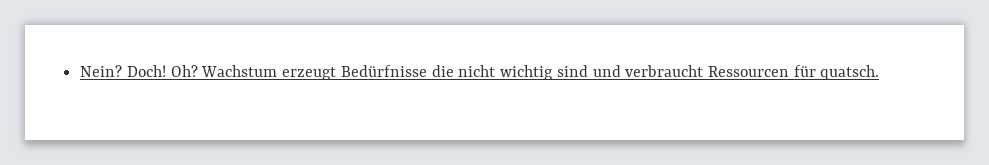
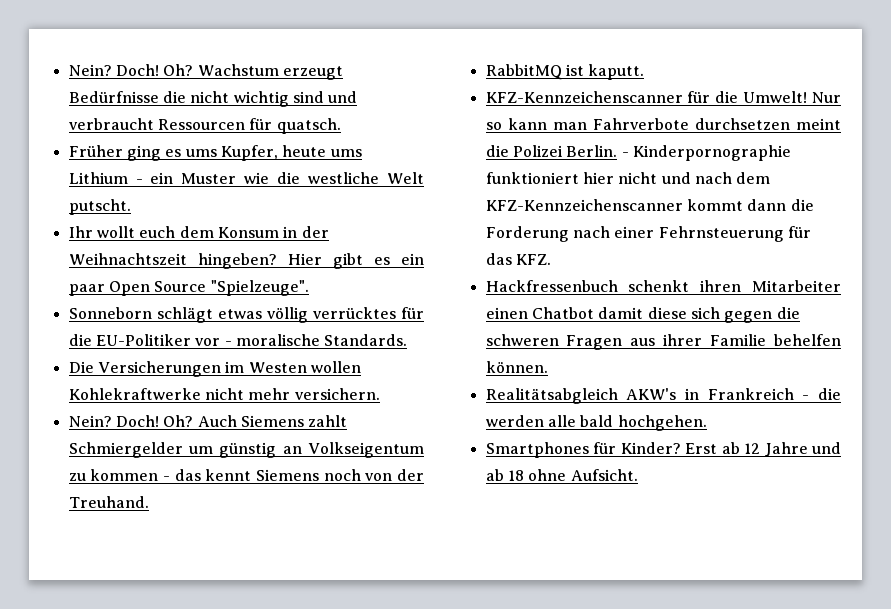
(880, 72) none -> [68,145,362,161] [68,172,424,184] [68,199,131,215] [68,226,329,238] [68,253,424,269] [68,280,309,296] [68,307,424,323] [68,334,408,346] [68,361,361,377] [68,388,380,400] [68,415,348,427] [68,442,424,458] [68,469,425,481] [68,496,149,508] [485,64,645,80] [485,91,841,103] [485,118,841,130] [485,145,791,161] [485,172,771,184] [485,199,814,211] [485,226,811,242] [485,253,551,265] [485,280,841,292] [485,307,800,323] [485,334,841,350] [485,361,548,373] [485,388,841,404] [485,415,707,431] [485,442,841,458] [485,469,638,481] // Früher ging es ums Kupfer, heute ums Lithium - ein Muster wie die westliche Welt putscht. // Ihr wollt euch dem Konsum in der Weihnachtszeit hingeben? Hier gibt es ein paar Open Source "Spielzeuge". // Sonneborn schlägt etwas völlig verrücktes für die EU-Politiker vor - moralische Standards. // Die Versicherungen im Westen wollen Kohlekraftwerke nicht mehr versichern. // Nein? Doch! Oh? Auch Siemens zahlt Schmiergelder um günstig an Volkseigentum zu kommen - das kennt Siemens noch von der Treuhand. // RabbitMQ ist kaputt. // KFZ-Kennzeichenscanner für die Umwelt! Nur so kann man Fahrverbote durchsetzen meint die Polizei Berlin. - Kinderpornographie funktioniert hier nicht und nach dem KFZ-Kennzeichenscanner kommt dann die Forderung nach einer Fehrnsteuerung für das KFZ. // Hackfressenbuch schenkt ihren Mitarbeiter einen Chatbot damit diese sich gegen die schweren Fragen aus ihrer Familie behelfen können. // Realitätsabgleich AKW's in Frankreich - die werden alle bald hochgehen. // Smartphones für Kinder? Erst ab 12 Jahre und ab 18 ohne Aufsicht.

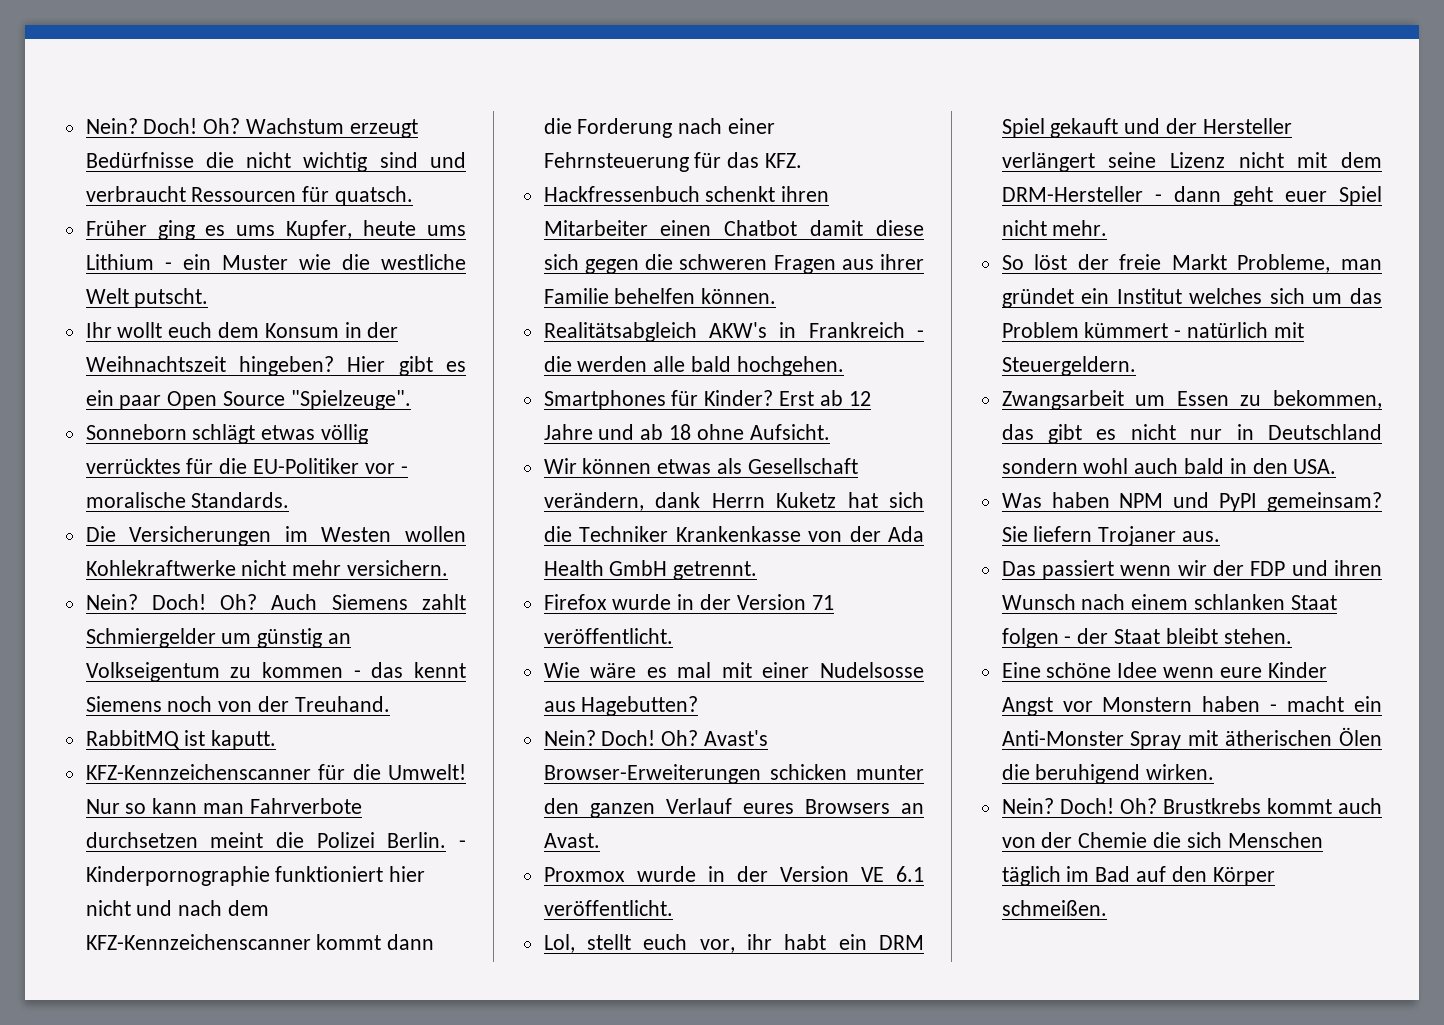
(638, 475) none -> [543,458,858,474] [543,492,924,511] [543,526,925,542] [543,560,758,580] [543,594,834,610] [543,628,673,644] [543,662,924,678] [543,696,699,716] [543,730,769,746] [543,764,924,784] [543,798,924,818] [543,833,600,848] [543,866,924,882] [543,900,673,916] [543,934,924,953] [1001,118,1292,138] [1001,152,1382,172] [1001,186,1382,206] [1001,220,1108,236] [1001,254,1382,273] [1001,288,1382,308] [1001,322,1304,338] [1001,356,1136,376] [1001,390,1382,410] [1001,424,1382,444] [1001,458,1337,474] [1001,492,1382,512] [1001,526,1221,546] [1001,560,1382,580] [1001,594,1337,610] [1001,628,1292,648] [1001,662,1327,678] [1001,696,1382,716] [1001,727,1382,750] [1001,764,1215,784] [1001,798,1382,814] [1001,832,1323,848] [1001,866,1275,886] [1001,900,1107,916] // Wir können etwas als Gesellschaft verändern, dank Herrn Kuketz hat sich die Techniker Krankenkasse von der Ada Health GmbH getrennt. // Firefox wurde in der Version 71 veröffentlicht. // Wie wäre es mal mit einer Nudelsosse aus Hagebutten? // Nein? Doch! Oh? Avast's Browser-Erweiterungen schicken munter den ganzen Verlauf eures Browsers an Avast. // Proxmox wurde in der Version VE 6.1 veröffentlicht. // Lol, stellt euch vor, ihr habt ein DRM Spiel gekauft und der Hersteller verlängert seine Lizenz nicht mit dem DRM-Hersteller - dann geht euer Spiel nicht mehr. // So löst der freie Markt Probleme, man gründet ein Institut welches sich um das Problem kümmert - natürlich mit Steuergeldern. // Zwangsarbeit um Essen zu bekommen, das gibt es nicht nur in Deutschland sondern wohl auch bald in den USA. // Was haben NPM und PyPI gemeinsam? Sie liefern Trojaner aus. // Das passiert wenn wir der FDP und ihren Wunsch nach einem schlanken Staat folgen - der Staat bleibt stehen. // Eine schöne Idee wenn eure Kinder Angst vor Monstern haben - macht ein Anti-Monster Spray mit ätherischen Ölen die beruhigend wirken. // Nein? Doch! Oh? Brustkrebs kommt auch von der Chemie die sich Menschen täglich im Bad auf den Körper schmeißen.

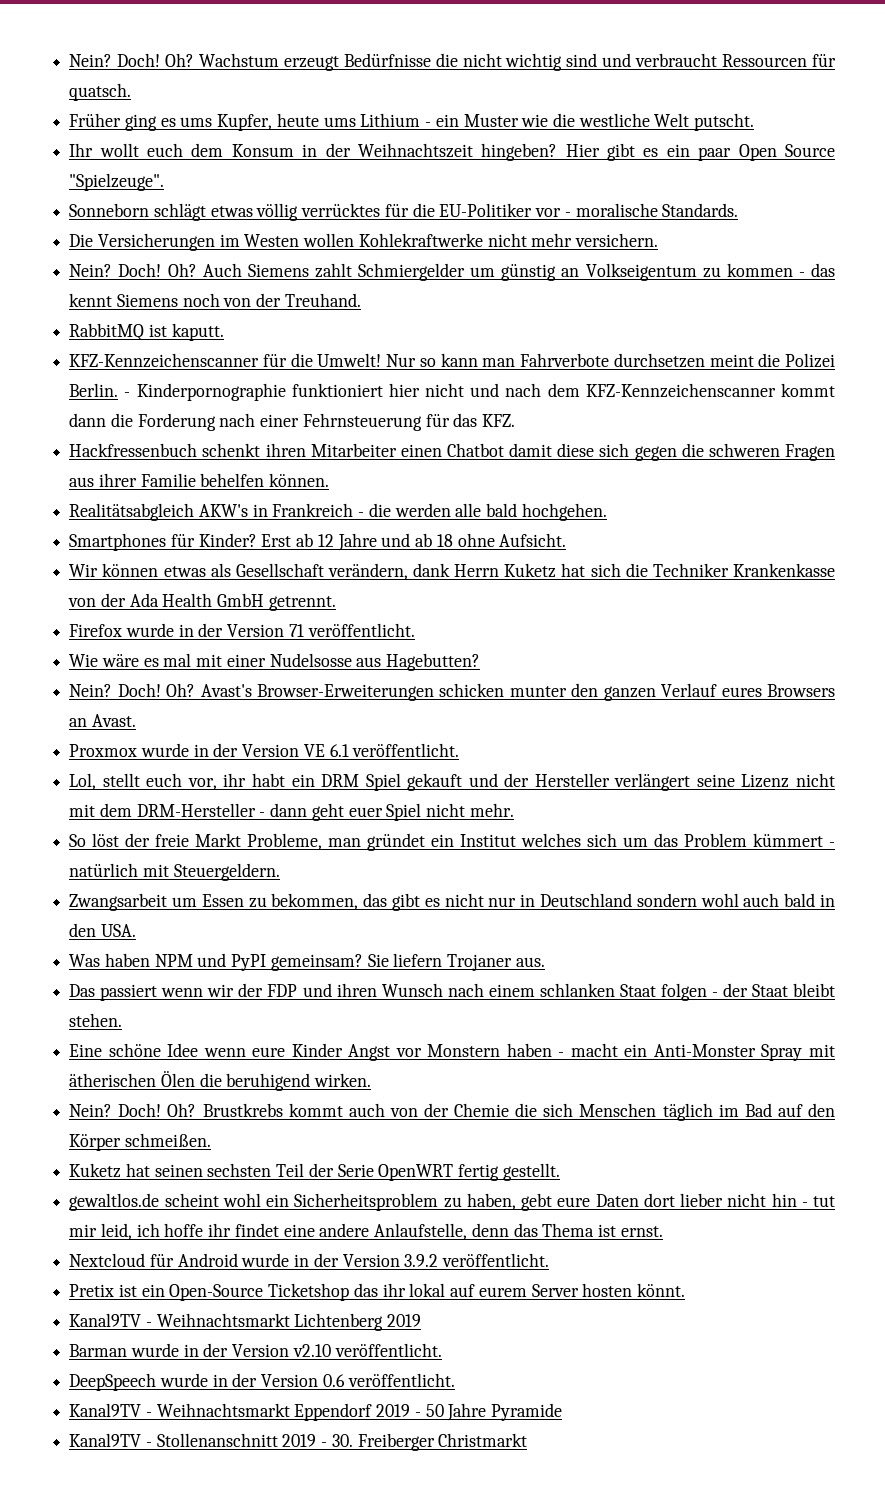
(1107, 908) none -> [69,1163,560,1181] [69,1193,835,1211] [69,1223,663,1240] [69,1253,550,1267] [69,1283,685,1301] [69,1313,422,1331] [69,1343,442,1357] [69,1373,455,1391] [69,1403,563,1421] [69,1433,528,1451] // Kuketz hat seinen sechsten Teil der Serie OpenWRT fertig gestellt. // gewaltlos.de scheint wohl ein Sicherheitsproblem zu haben, gebt eure Daten dort lieber nicht hin - tut mir leid, ich hoffe ihr findet eine andere Anlaufstelle, denn das Thema ist ernst. // Nextcloud für Android wurde in der Version 3.9.2 veröffentlicht. // Pretix ist ein Open-Source Ticketshop das ihr lokal auf eurem Server hosten könnt. // Kanal9TV - Weihnachtsmarkt Lichtenberg 2019 // Barman wurde in der Version v2.10 veröffentlicht. // DeepSpeech wurde in der Version 0.6 veröffentlicht. // Kanal9TV - Weihnachtsmarkt Eppendorf 2019 - 50 Jahre Pyramide // Kanal9TV - Stollenanschnitt 2019 - 30. Freiberger Christmarkt

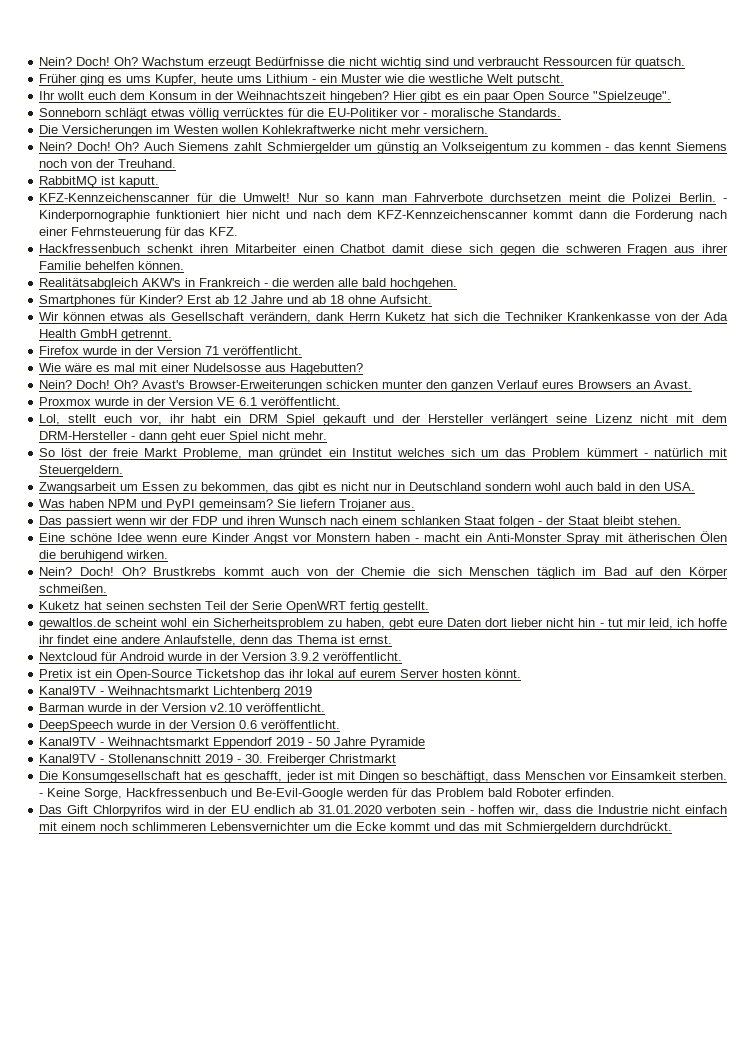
(528, 1440) none -> [39,771,727,783] [39,788,616,800] [39,805,728,817] [39,822,673,834] // Die Konsumgesellschaft hat es geschafft, jeder ist mit Dingen so beschäftigt, dass Menschen vor Einsamkeit sterben. - Keine Sorge, Hackfressenbuch und Be-Evil-Google werden für das Problem bald Roboter erfinden. // Das Gift Chlorpyrifos wird in der EU endlich ab 31.01.2020 verboten sein - hoffen wir, dass die Industrie nicht einfach mit einem noch schlimmeren Lebensvernichter um die Ecke kommt und das mit Schmiergeldern durchdrückt.

